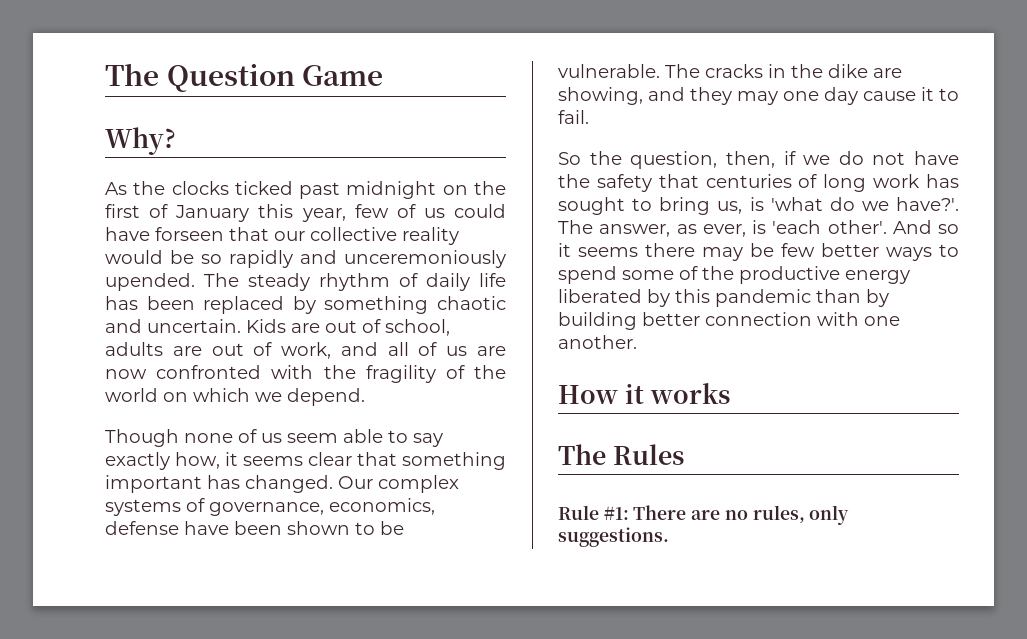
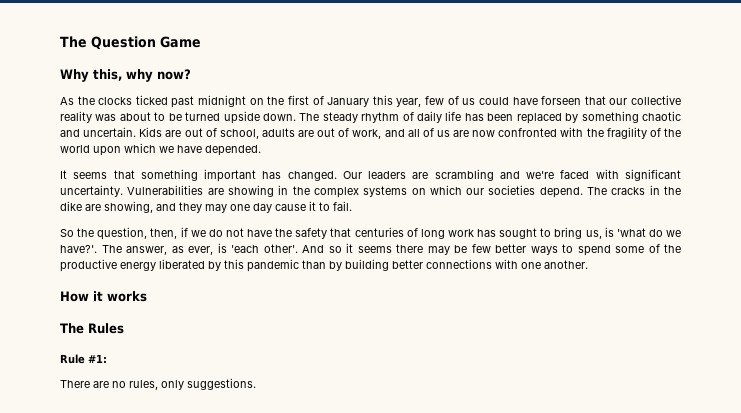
[105,127,176,155] Why? -> [60,69,191,82] Why this, why now?
[105,250,506,268] [105,273,195,291] would be so rapidly and unceremoniously upended. -> [95,111,296,124] was about to be turned upside down.
[163,392,188,402] on -> [93,146,121,156] upon
[287,388,365,406] [105,429,443,447] [105,452,352,470] depend. // Though none of us seem able to say exactly how, it seems clear -> [177,145,261,156] [60,170,108,179] have depended. // It seems
[378,475,459,493] [105,498,435,516] [105,521,404,535] [558,64,660,78] complex systems of governance, economics, defense have been shown to be vulnerable. -> [368,169,681,181] [60,185,583,198] leaders are scrambling and we're faced with significant uncertainty. Vulnerabilities are showing in the complex systems on which our societies depend.
[705,312,812,326] connection -> [426,259,492,269] connections
(629, 513) none -> (107, 358) //

